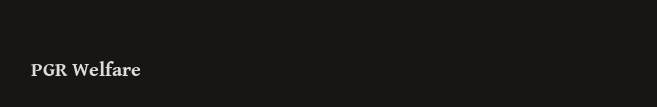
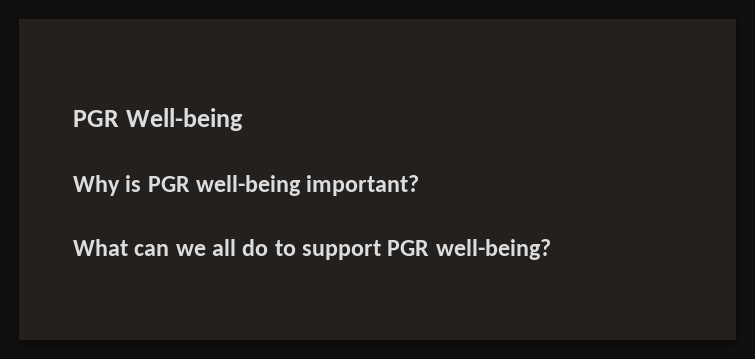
[31,61,142,76] PGR Welfare -> [73,108,244,131] [73,175,420,196] [73,239,551,260] PGR Well-being // Why is PGR well-being important? // What can we all do to support PGR well-being?

